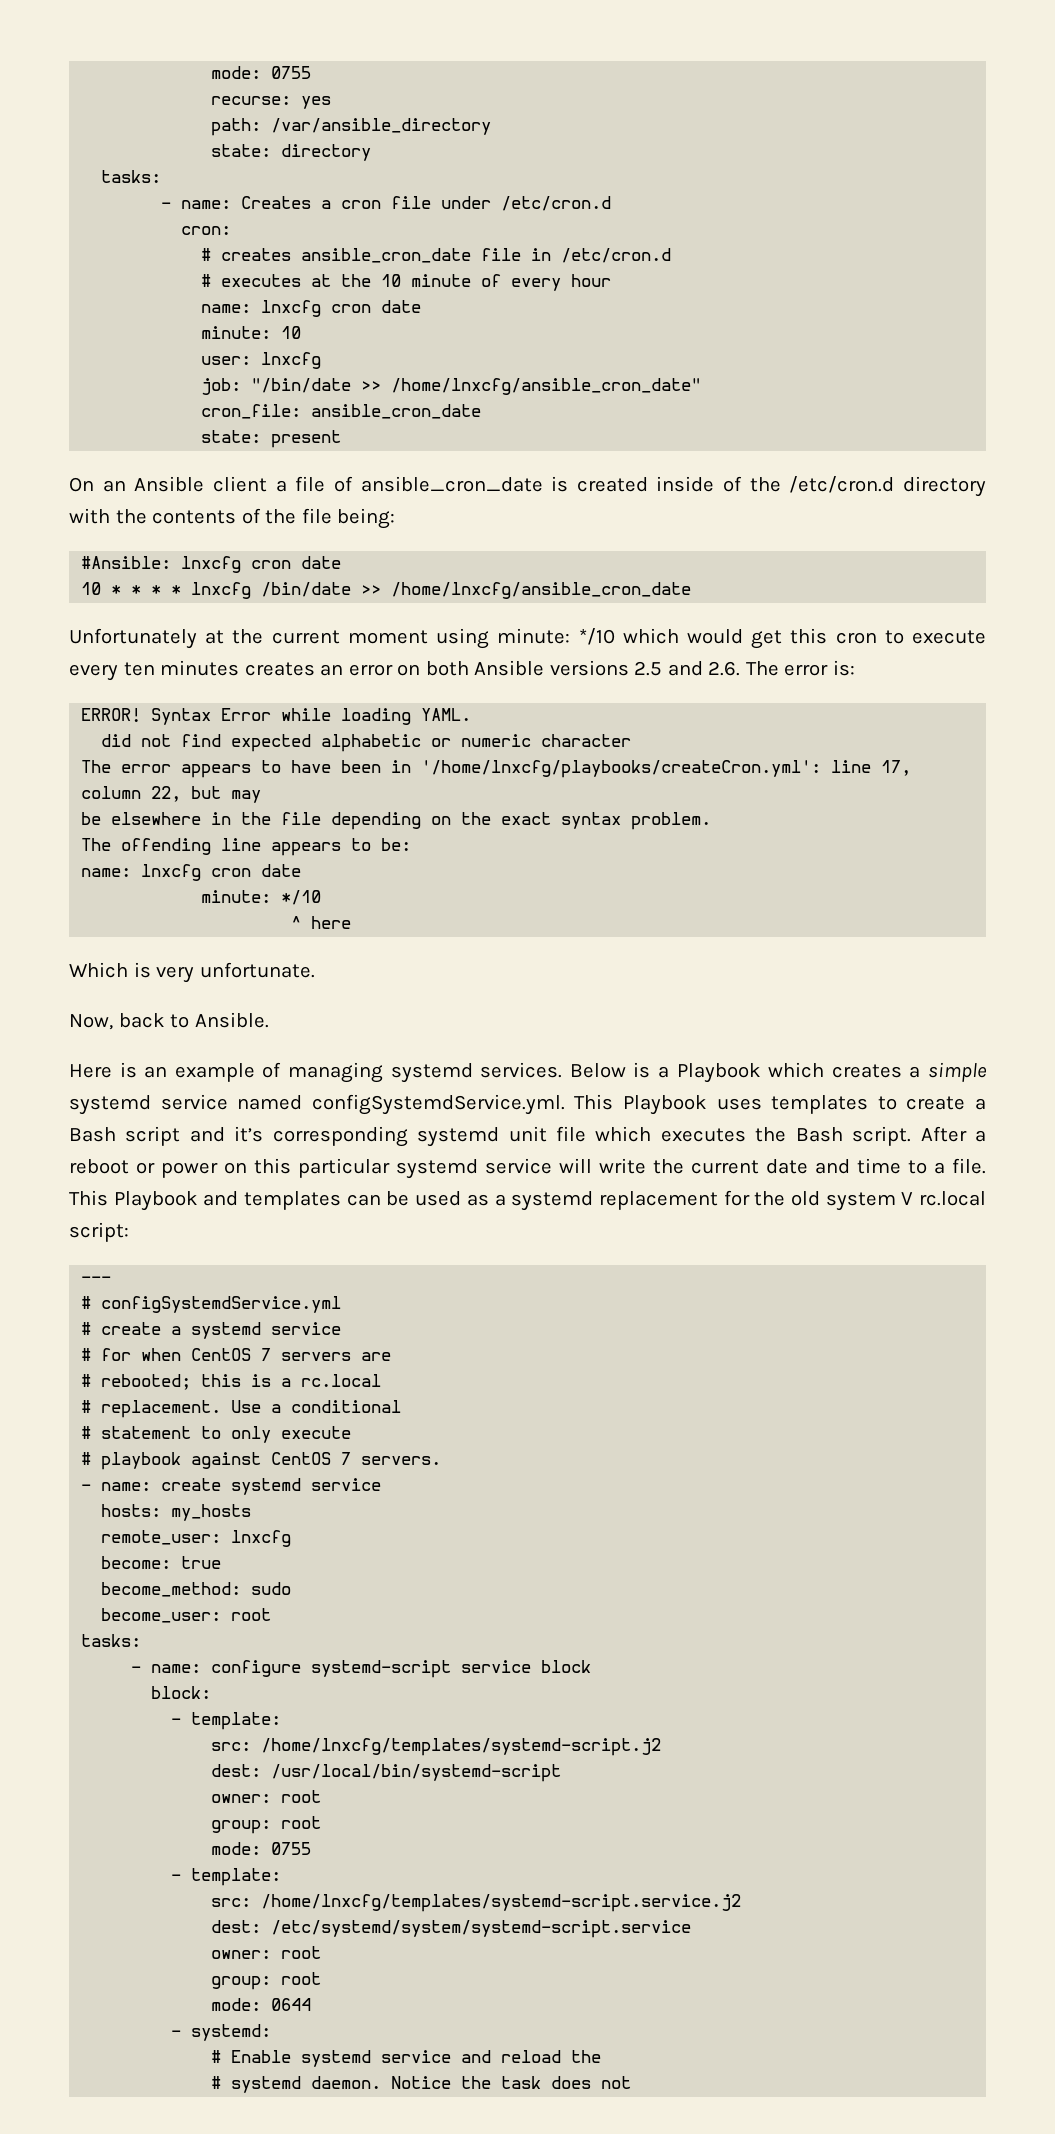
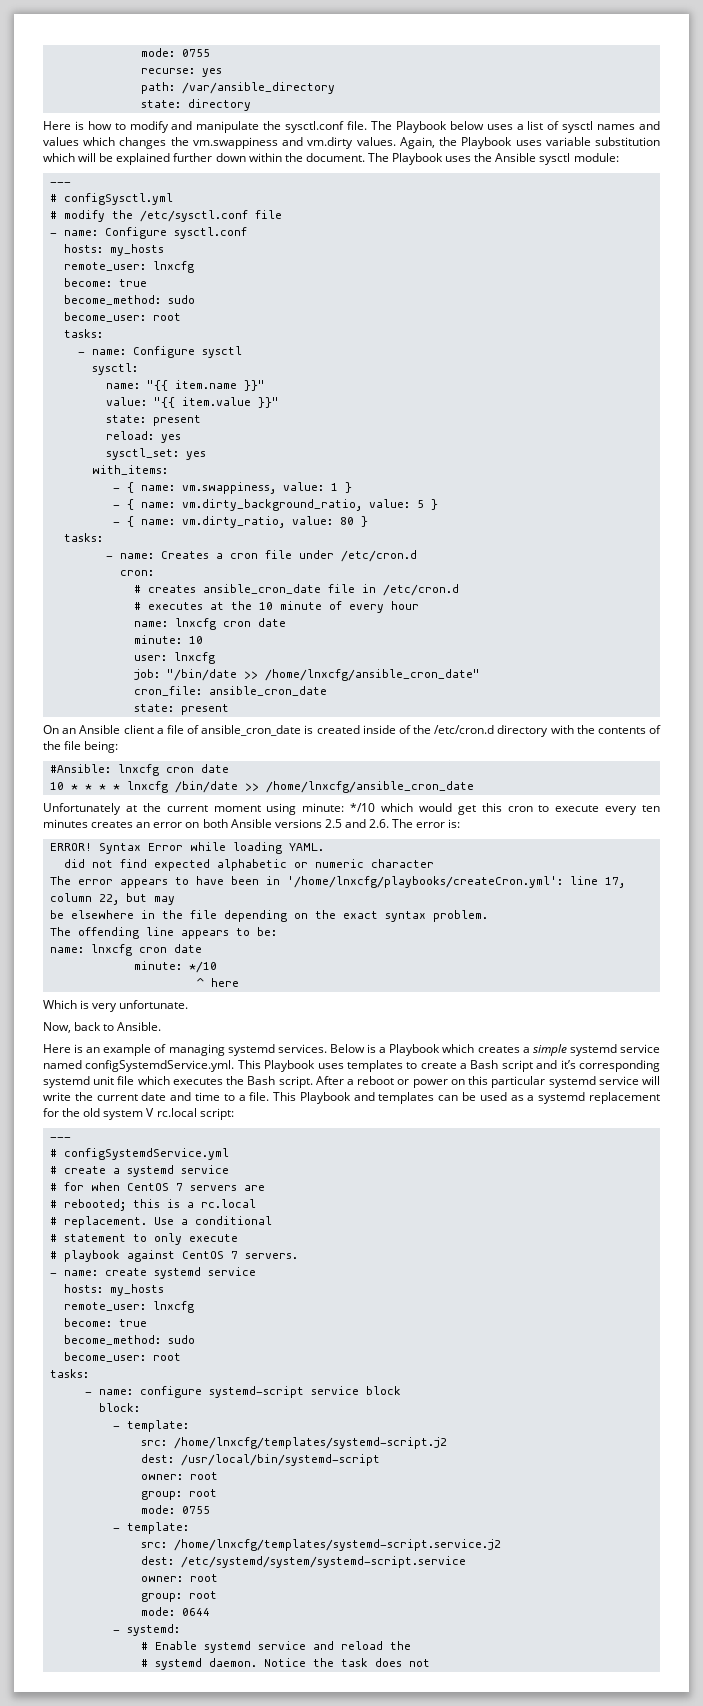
(372, 152) none -> [43,121,661,133] [43,137,660,149] [43,153,619,165] [49,182,71,185] [49,193,173,205] [49,210,282,222] [49,227,247,239] [63,244,164,256] [63,261,194,273] [63,278,147,287] [63,295,195,305] [63,312,181,322] [63,329,103,338] [77,346,242,358] [91,363,138,375] [105,380,265,391] [105,397,279,408] [105,415,201,426] [105,431,181,443] [105,448,206,460] [91,465,168,475] [112,482,352,494] [112,499,438,511] [112,516,368,528] // Here is how to modify and manipulate the sysctl.conf file. The Playbook below uses a list of sysctl names and values which changes the vm.swappiness and vm.dirty values. Again, the Playbook uses variable substitution which will be explained further down within the document. The Playbook uses the Ansible sysctl module: // --- // # configSysctl.yml // # modify the /etc/sysctl.conf file // - name: Configure sysctl.conf // hosts: my_hosts // remote_user: lnxcfg // become: true // become_method: sudo // become_user: root // tasks: // - name: Configure sysctl // sysctl: // name: "{{ item.name }}" // value: "{{ item.value }}" // state: present // reload: yes // sysctl_set: yes // with_items: // - { name: vm.swappiness, value: 1 } // - { name: vm.dirty_background_ratio, value: 5 } // - { name: vm.dirty_ratio, value: 80 }

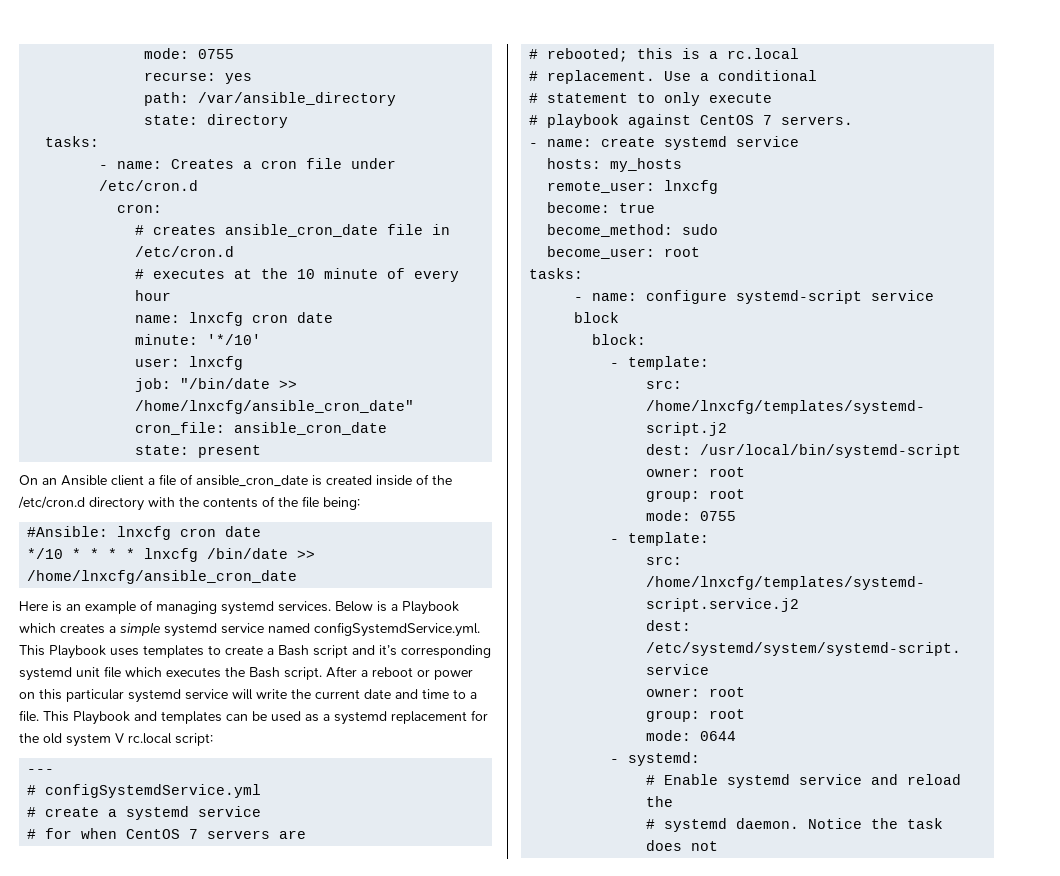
[43,121,661,133] [43,137,660,149] [43,153,619,165] [49,182,71,185] [49,193,173,205] [49,210,282,222] [49,227,247,239] [63,244,164,256] [63,261,194,273] [63,278,147,287] [63,295,195,305] [63,312,181,322] [63,329,103,338] [77,346,242,358] [91,363,138,375] [105,380,265,391] [105,397,279,408] [105,415,201,426] [105,431,181,443] [105,448,206,460] [91,465,168,475] [112,482,352,494] [112,499,438,511] [112,516,368,528] // Here is how to modify and manipulate the sysctl.conf file. The Playbook below uses a list of sysctl names and values which changes the vm.swappiness and vm.dirty values. Again, the Playbook uses variable substitution which will be explained further down within the document. The Playbook uses the Ansible sysctl module: // --- // # configSysctl.yml // # modify the /etc/sysctl.conf file // - name: Configure sysctl.conf // hosts: my_hosts // remote_user: lnxcfg // become: true // become_method: sudo // become_user: root // tasks: // - name: Configure sysctl // sysctl: // name: "{{ item.name }}" // value: "{{ item.value }}" // state: present // reload: yes // sysctl_set: yes // with_items: // - { name: vm.swappiness, value: 1 } // - { name: vm.dirty_background_ratio, value: 5 } // - { name: vm.dirty_ratio, value: 80 } -> (289, 121) none
[188,636,203,644] 10 -> [207,334,262,345] '*/10'
[49,782,64,790] 10 -> [27,548,64,559] */10
[43,803,660,815] [43,819,461,828] [49,842,324,854] [63,859,434,871] [49,876,625,888] [49,893,175,905] [49,910,488,922] [49,927,277,939] [49,944,202,956] [133,961,217,973] [196,978,239,987] [43,1000,189,1012] [43,1022,162,1033] // Unfortunately at the current moment using minute: */10 which would get this cron to execute every ten minutes creates an error on both Ansible versions 2.5 and 2.6. The error is: // ERROR! Syntax Error while loading YAML. // did not find expected alphabetic or numeric character // The error appears to have been in '/home/lnxcfg/playbooks/createCron.yml': line 17, column 22, but may // be elsewhere in the file depending on the exact syntax problem. // The offending line appears to be: // name: lnxcfg cron date // minute: */10 // ^ here // Which is very unfortunate. // Now, back to Ansible. -> (298, 577) none

